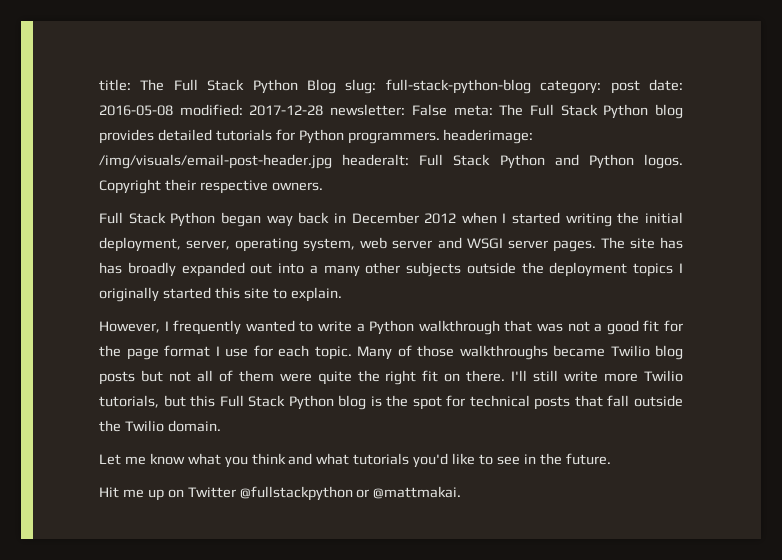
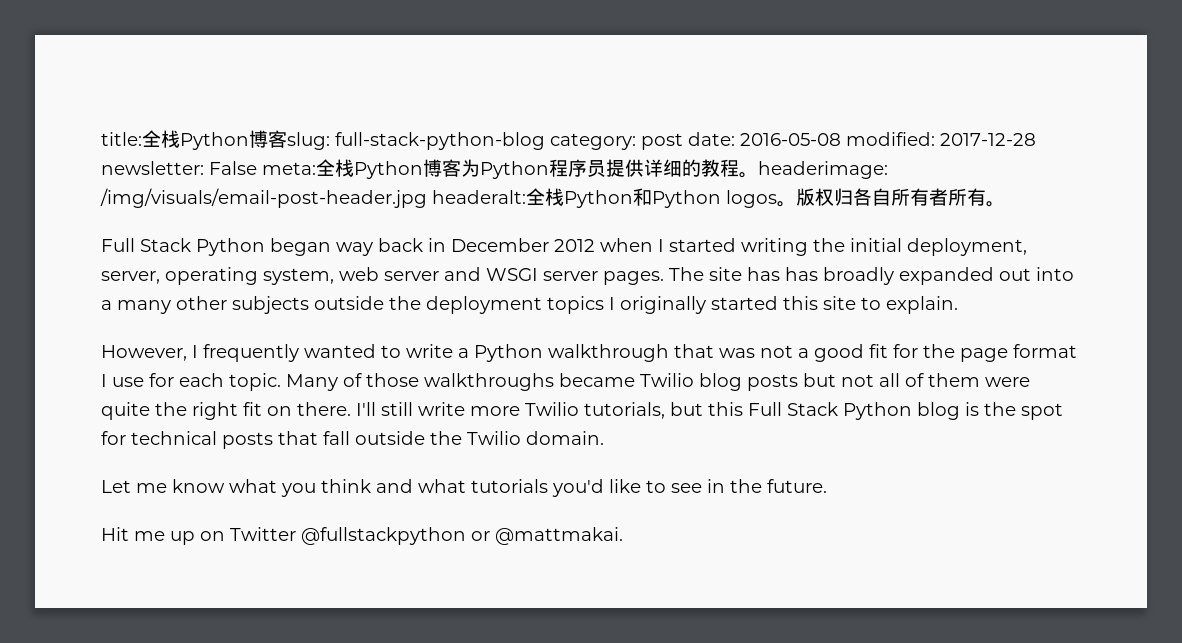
[140,79,336,94] The Full Stack Python Blog -> [142,130,287,150] 全栈Python博客
[499,104,683,119] [99,129,534,144] [99,154,683,169] [99,179,323,194] The Full Stack Python blog provides detailed tutorials for Python programmers. headerimage: /img/visuals/email-post-header.jpg headeralt: Full Stack Python and Python logos. Copyright their respective owners. -> [316,159,888,179] [100,188,1005,208] 全栈Python博客为Python程序员提供详细的教程。headerimage: /img/visuals/email-post-header.jpg headeralt:全栈Python和Python logos。版权归各自所有者所有。

